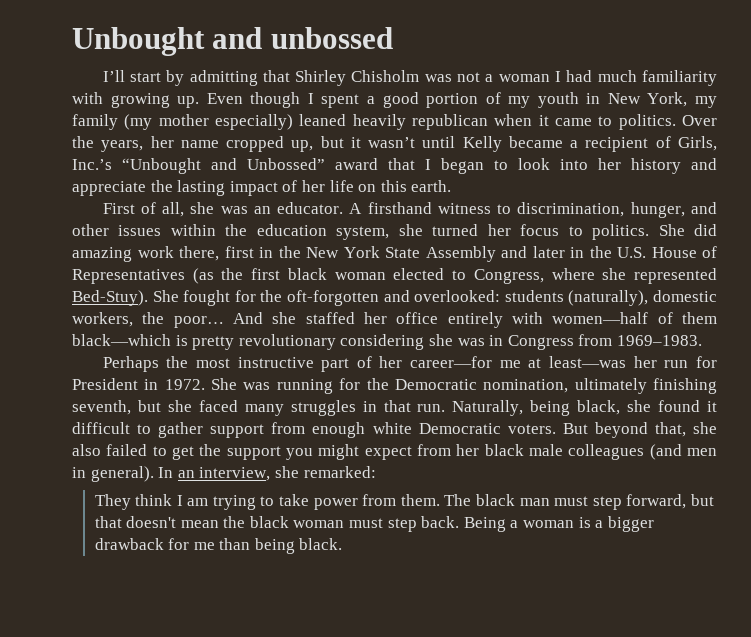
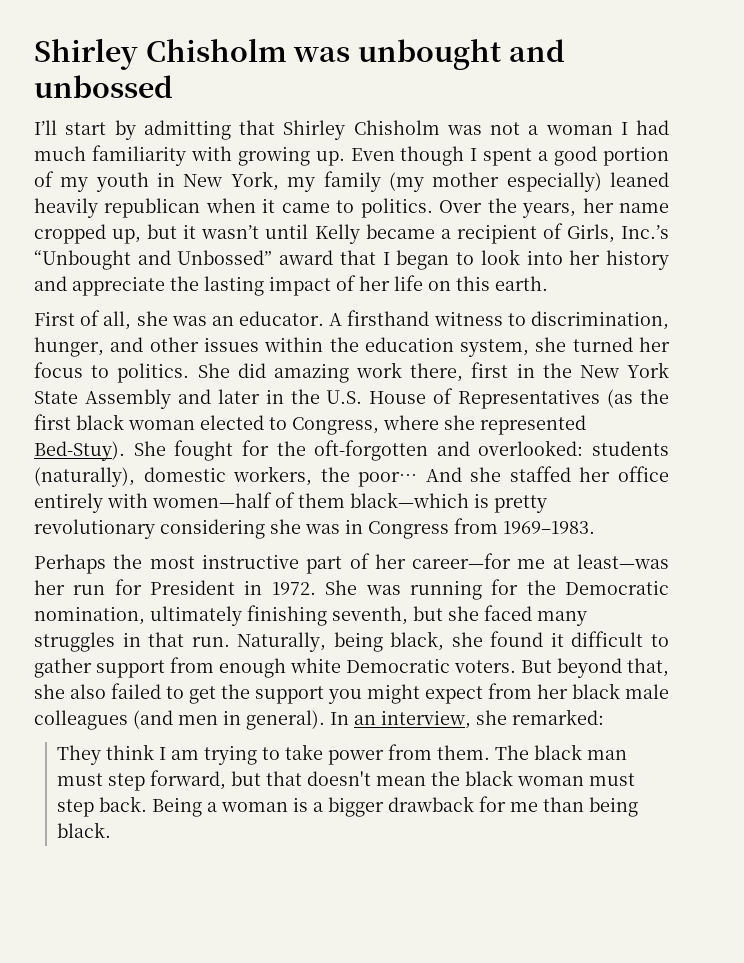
[72,27,205,56] Unbought -> [34,38,503,70] Shirley Chisholm was unbought

